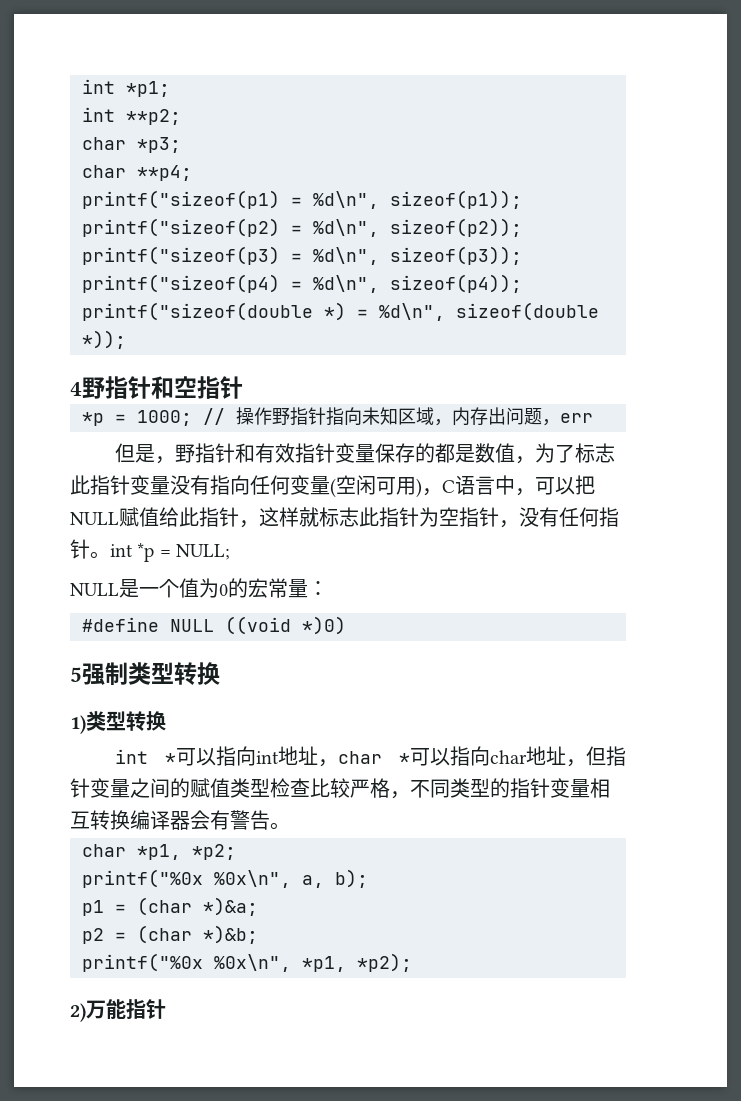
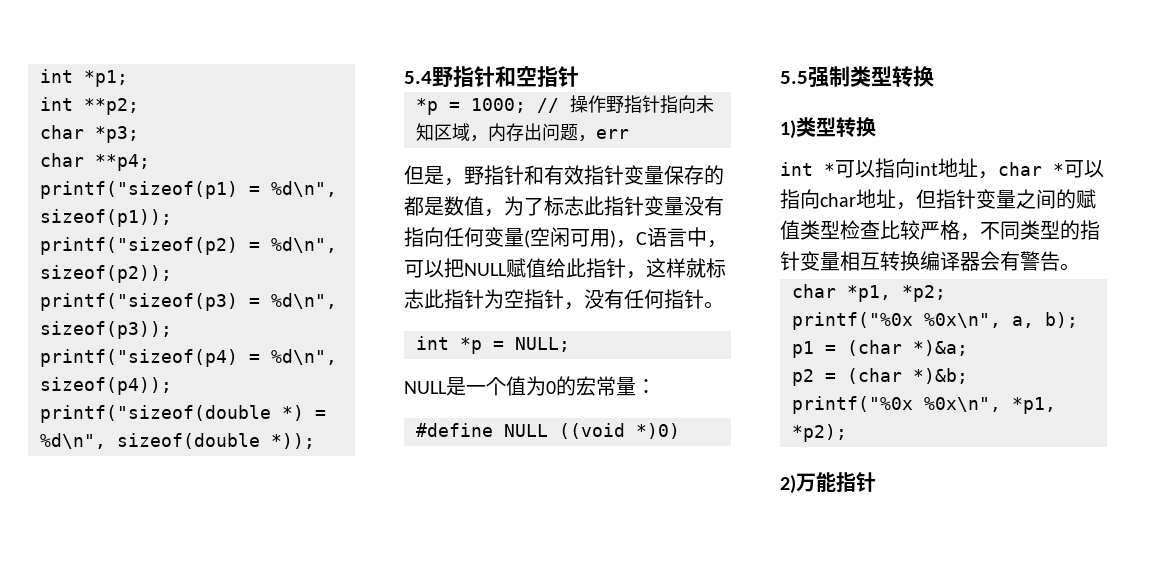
[70,382,82,396] 4 -> [404,71,432,84] 5.4
(110, 555) none -> (724, 305) //
[70,667,82,682] 5 -> [780,71,808,84] 5.5

